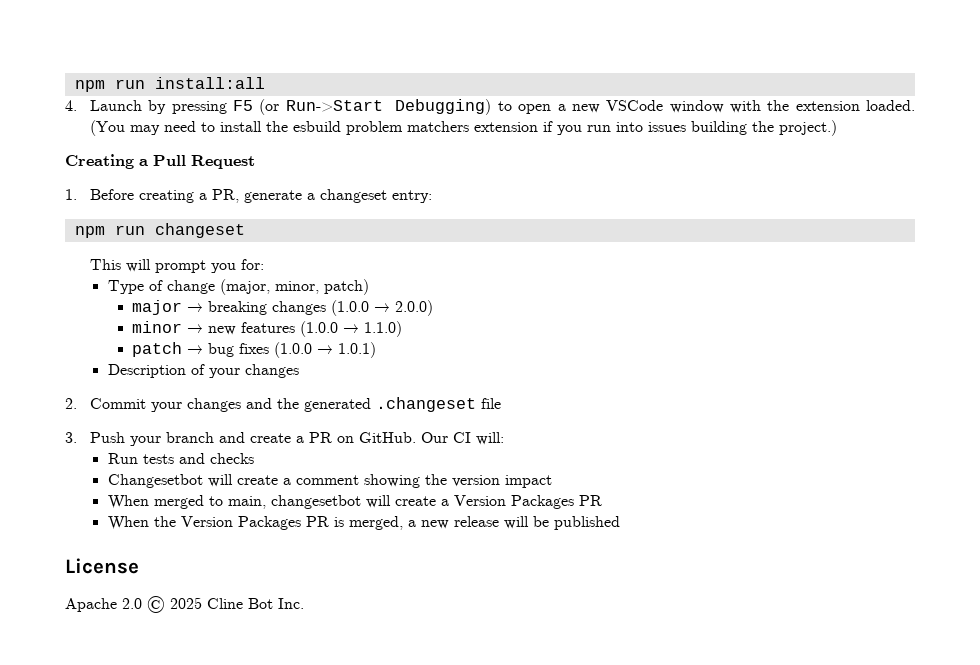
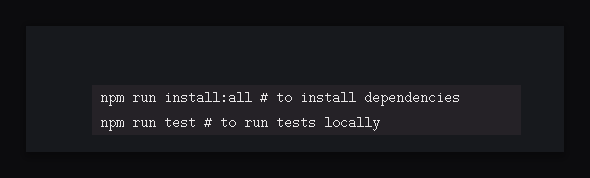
[65,99,916,115] [89,120,837,136] [65,154,255,169] [65,189,432,203] [74,223,245,238] [89,259,264,273] [107,279,369,295] [132,300,434,316] [132,321,403,337] [132,342,377,358] [107,364,299,378] [65,397,501,412] [65,432,504,446] [107,453,254,464] [107,474,552,488] [107,495,602,509] [107,516,620,530] [65,558,139,574] [65,596,304,613] // 4. Launch by pressing F5 (or Run->Start Debugging) to open a new VSCode window with the extension loaded. (You may need to install the esbuild problem matchers extension if you run into issues building the project.) // Creating a Pull Request // 1. Before creating a PR, generate a changeset entry: // npm run changeset // This will prompt you for: // Type of change (major, minor, patch) // major → breaking changes (1.0.0 → 2.0.0) // minor → new features (1.0.0 → 1.1.0) // patch → bug fixes (1.0.0 → 1.0.1) // Description of your changes // 2. Commit your changes and the generated .changeset file // 3. Push your branch and create a PR on GitHub. Our CI will: // Run tests and checks // Changesetbot will create a comment showing the version impact // When merged to main, changesetbot will create a Version Packages PR // When the Version Packages PR is merged, a new release will be published // License // Apache 2.0 © 2025 Cline Bot Inc. -> [260,91,461,106] [100,116,381,131] # to install dependencies // npm run test # to run tests locally

